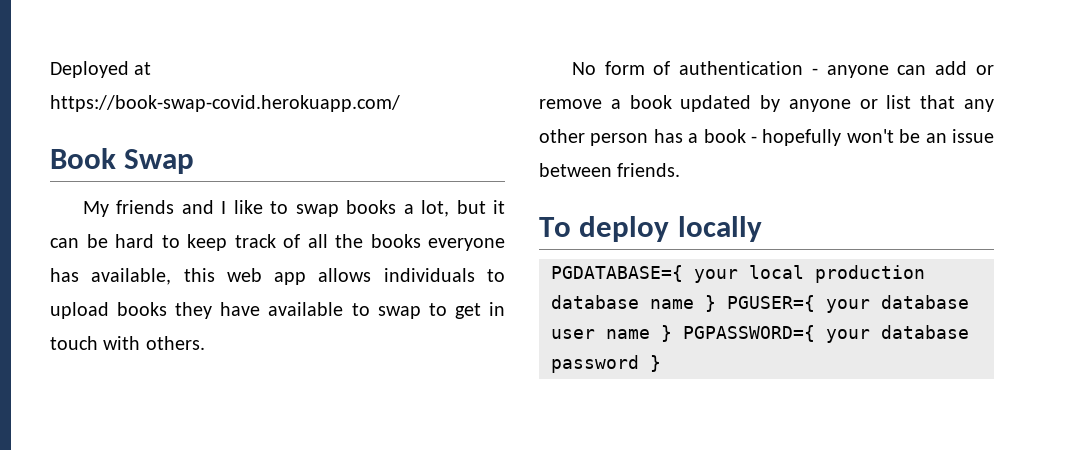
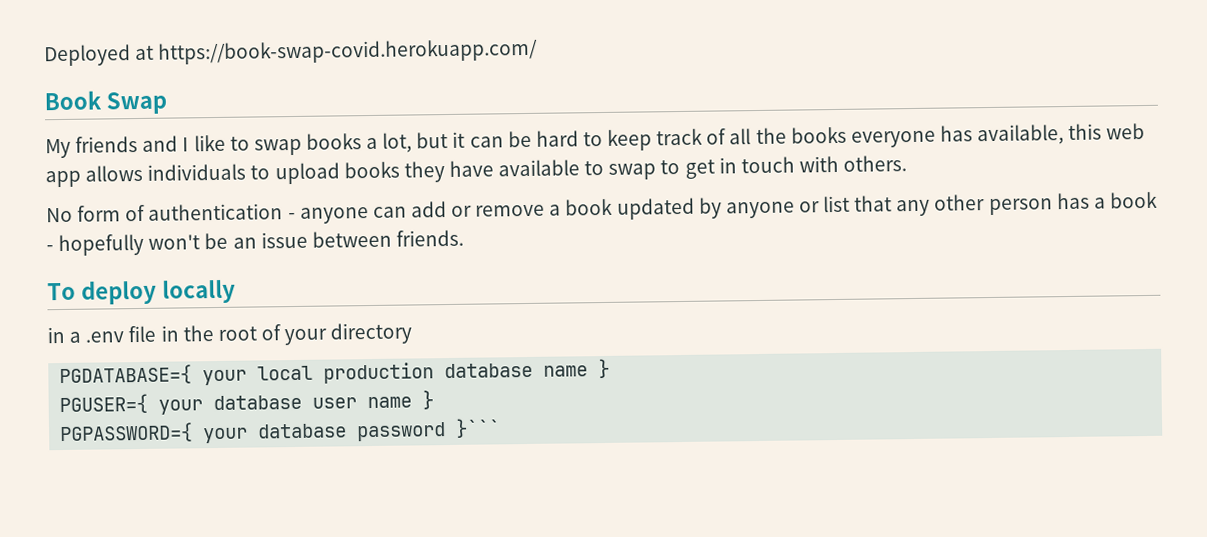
(762, 229) none -> [47,322,413,346] // in a .env file in the root of your directory
(716, 303) none -> (611, 368) //
(672, 333) none -> (435, 400) //
[650,355,661,372] } -> [455,418,502,438] }```

